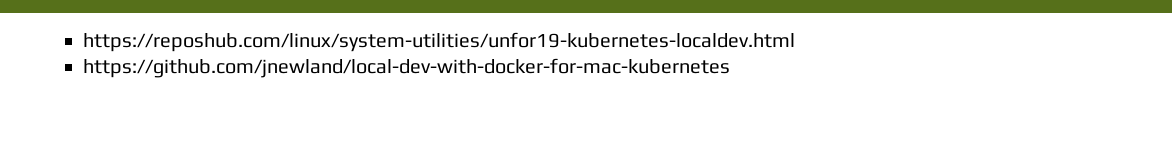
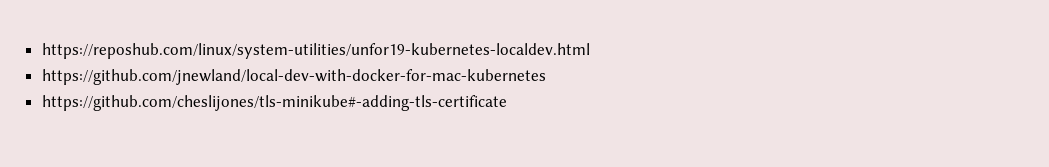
(730, 68) none -> [41,95,507,111] // https://github.com/cheslijones/tls-minikube#-adding-tls-certificate

